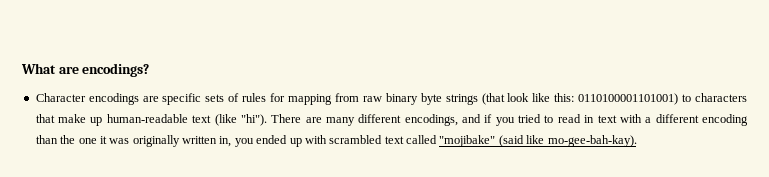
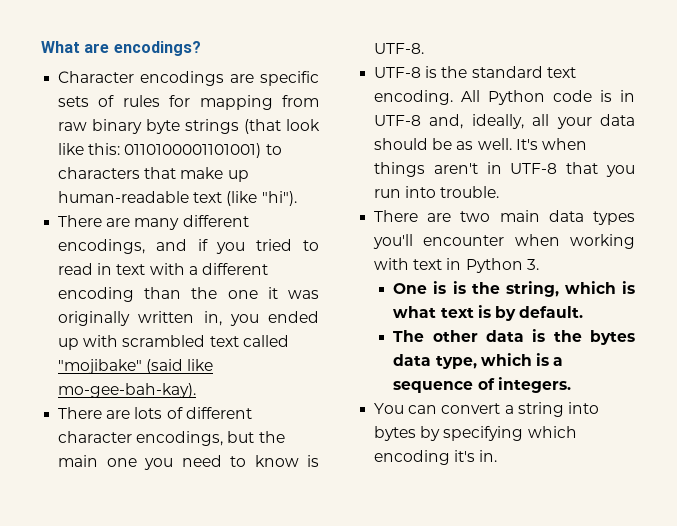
(267, 120) none -> (297, 198) //
(637, 141) none -> [58,407,252,419] [58,431,285,446] [58,455,319,470] [374,43,425,54] [374,66,576,78] [374,90,635,105] [374,114,635,129] [374,138,587,150] [374,162,635,177] [374,186,500,198] [374,210,635,225] [373,234,635,249] [374,258,539,273] [393,281,635,297] [393,305,584,321] [393,329,635,345] [393,353,564,369] [393,377,571,393] [374,402,599,417] [374,426,577,441] [374,450,498,465] // There are lots of different character encodings, but the main one you need to know is UTF-8. // UTF-8 is the standard text encoding. All Python code is in UTF-8 and, ideally, all your data should be as well. It's when things aren't in UTF-8 that you run into trouble. // There are two main data types you'll encounter when working with text in Python 3. // One is is the string, which is what text is by default. // The other data is the bytes data type, which is a sequence of integers. // You can convert a string into bytes by specifying which encoding it's in.

